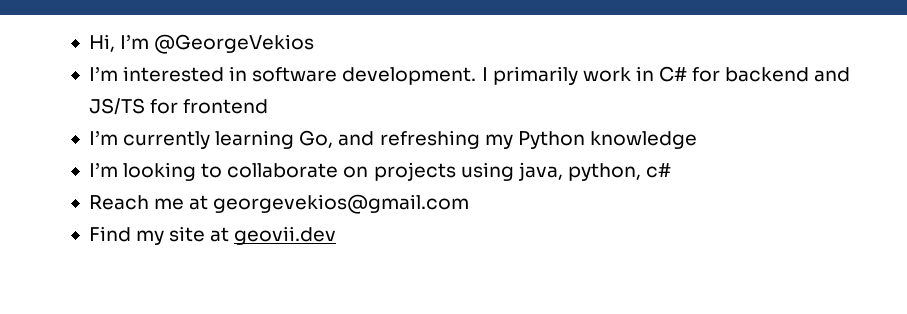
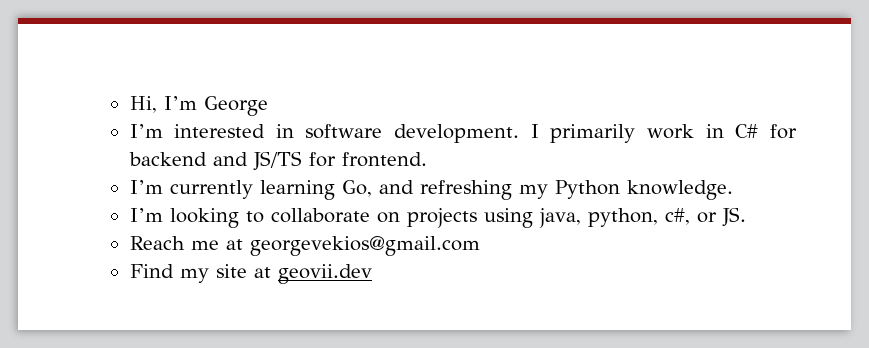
[154,34,315,54] @GeorgeVekios -> [203,96,268,116] George
[183,99,269,114] frontend -> [341,152,427,167] frontend.
[589,131,697,149] knowledge -> [626,180,733,200] knowledge.
[646,163,672,178] c# -> [664,207,746,227] c#, or JS.

